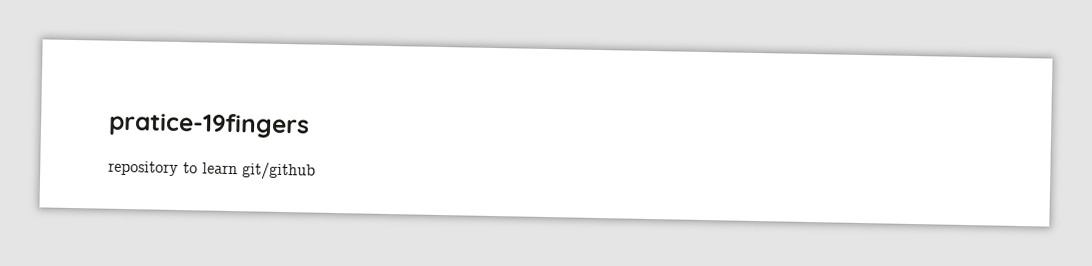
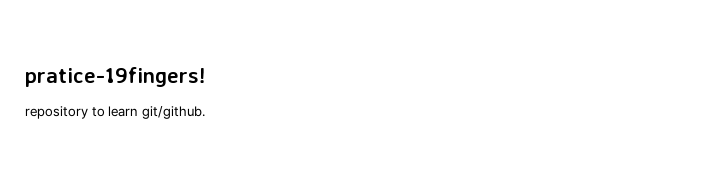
[108,111,310,139] pratice-19fingers -> [25,67,206,87] pratice-19fingers!
[242,162,316,181] git/github -> [141,106,205,119] git/github.

